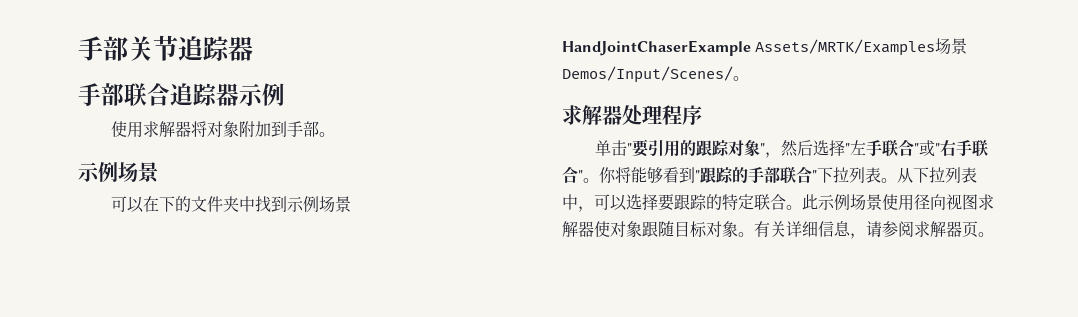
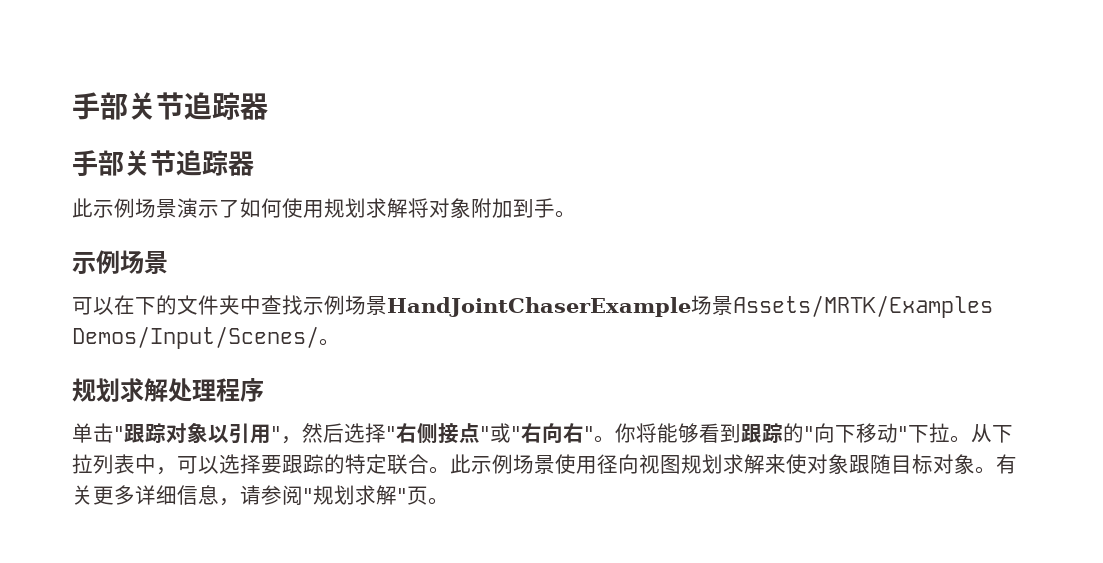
[124,83,285,106] [110,121,191,138] 联合追踪器示例 // 使用求解器 -> [124,150,254,176] [72,198,408,218] 关节追踪器 // 此示例场景演示了如何使用规划求解
[302,121,319,137] 部 -> (555, 208) none
[254,196,287,213] 找到 -> [261,295,303,315] 查找
[755,38,968,56] Assets/MRTK/Examples场景 -> [691,295,993,318] 场景Assets/MRTK/Examples
[562,105,622,125] 求解器 -> [72,378,168,402] 规划求解
[631,139,696,157] 要引用的 -> (124, 433) none
(760, 148) none -> [208,423,271,444] 以引用
[849,139,914,156] 左手联合 -> [396,423,480,444] 右侧接点
[955,140,988,156] [562,166,578,183] 手联合 -> [542,423,584,443] 向右
[695,166,812,184] "跟踪的手部联合 -> [741,423,898,443] 跟踪的"向下移动
[849,167,881,183] 列表 -> (950, 433) none
[978,194,994,210] [562,221,594,237] 求解器 -> [681,454,786,474] 规划求解来
(786, 229) none -> [93,485,135,505] 更多
[914,221,962,237] 求解器 -> [303,485,407,505] "规划求解"

